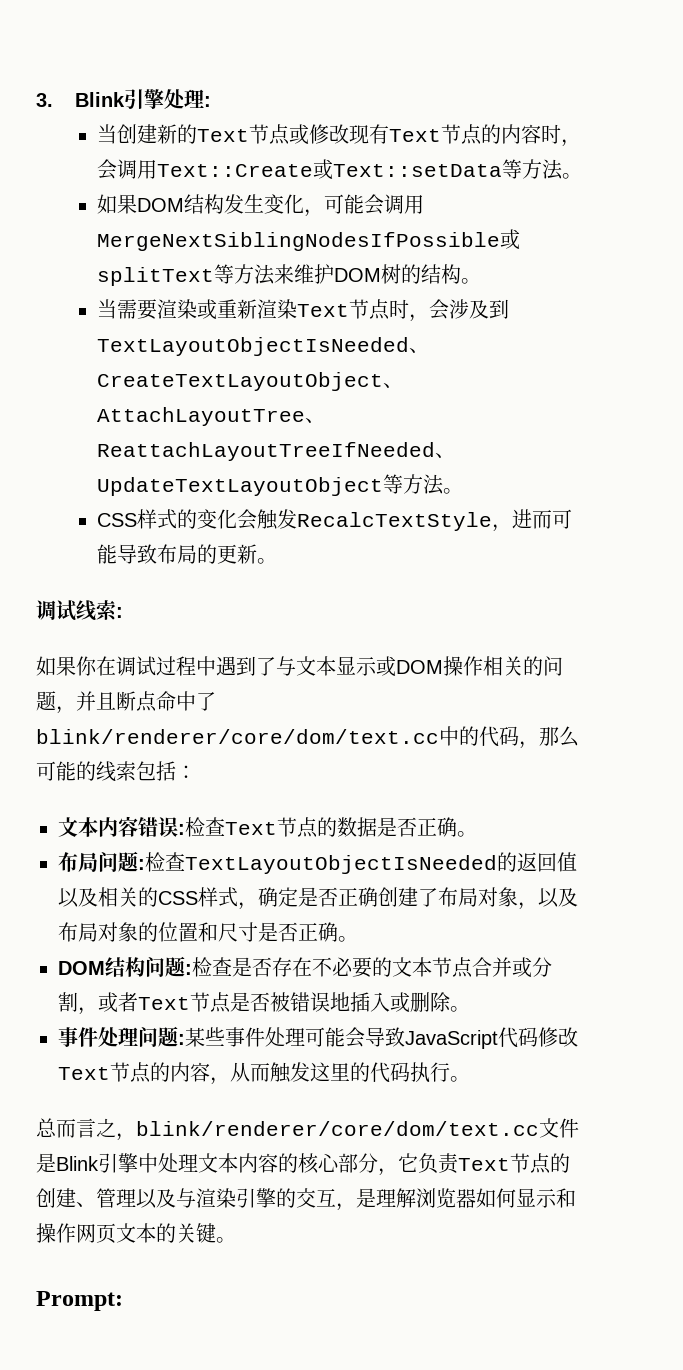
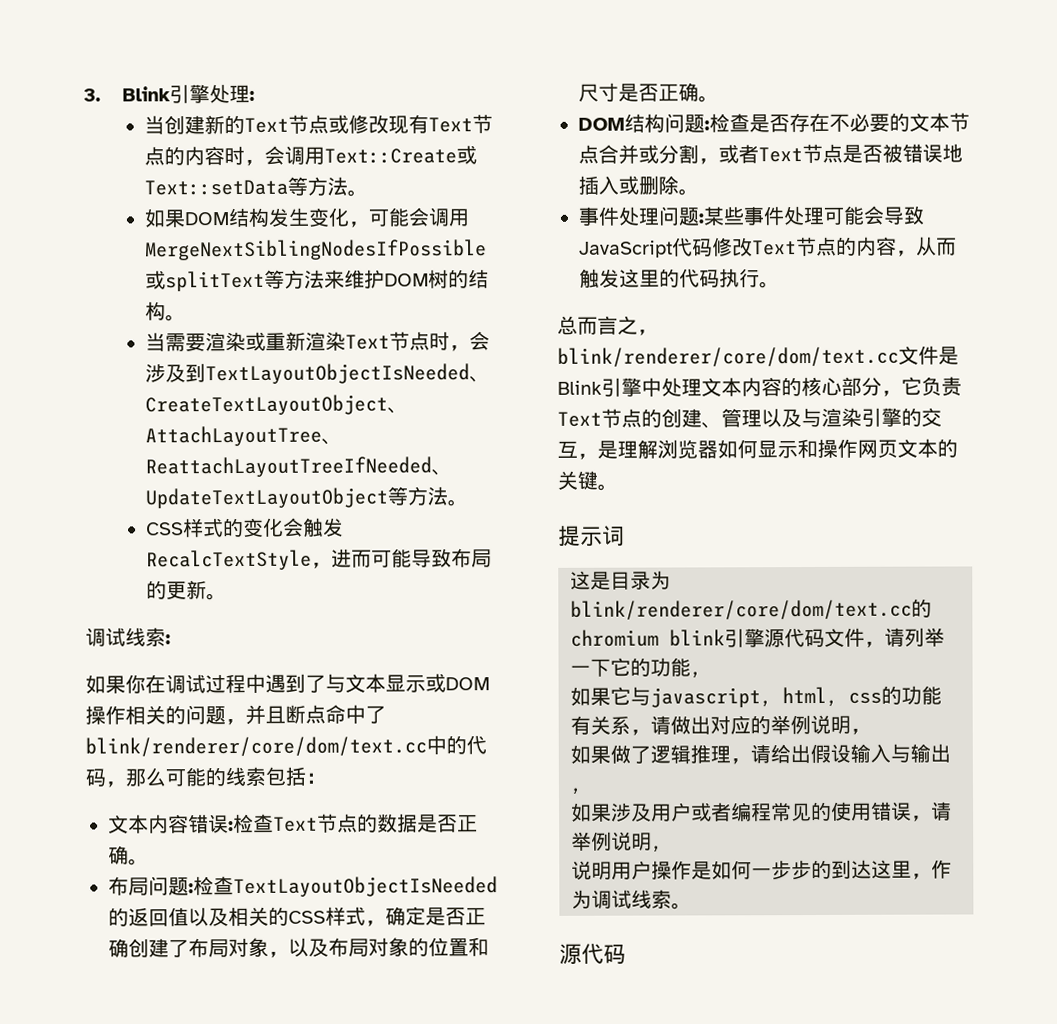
[36,1291,123,1311] Prompt: -> [558,525,625,546] [570,570,671,590] [570,598,932,620] [570,627,945,648] [570,657,702,679] [570,685,942,708] [570,714,871,736] [570,743,951,765] [570,787,582,795] [571,801,952,822] [571,831,663,853] [571,859,952,881] [571,889,692,910] [559,943,626,965] 提示词 // 这是目录为blink/renderer/core/dom/text.cc的chromium blink引擎源代码文件，请列举一下它的功能, // 如果它与javascript, html, css的功能有关系，请做出对应的举例说明， // 如果做了逻辑推理，请给出假设输入与输出, // 如果涉及用户或者编程常见的使用错误，请举例说明, // 说明用户操作是如何一步步的到达这里，作为调试线索。 // 源代码

